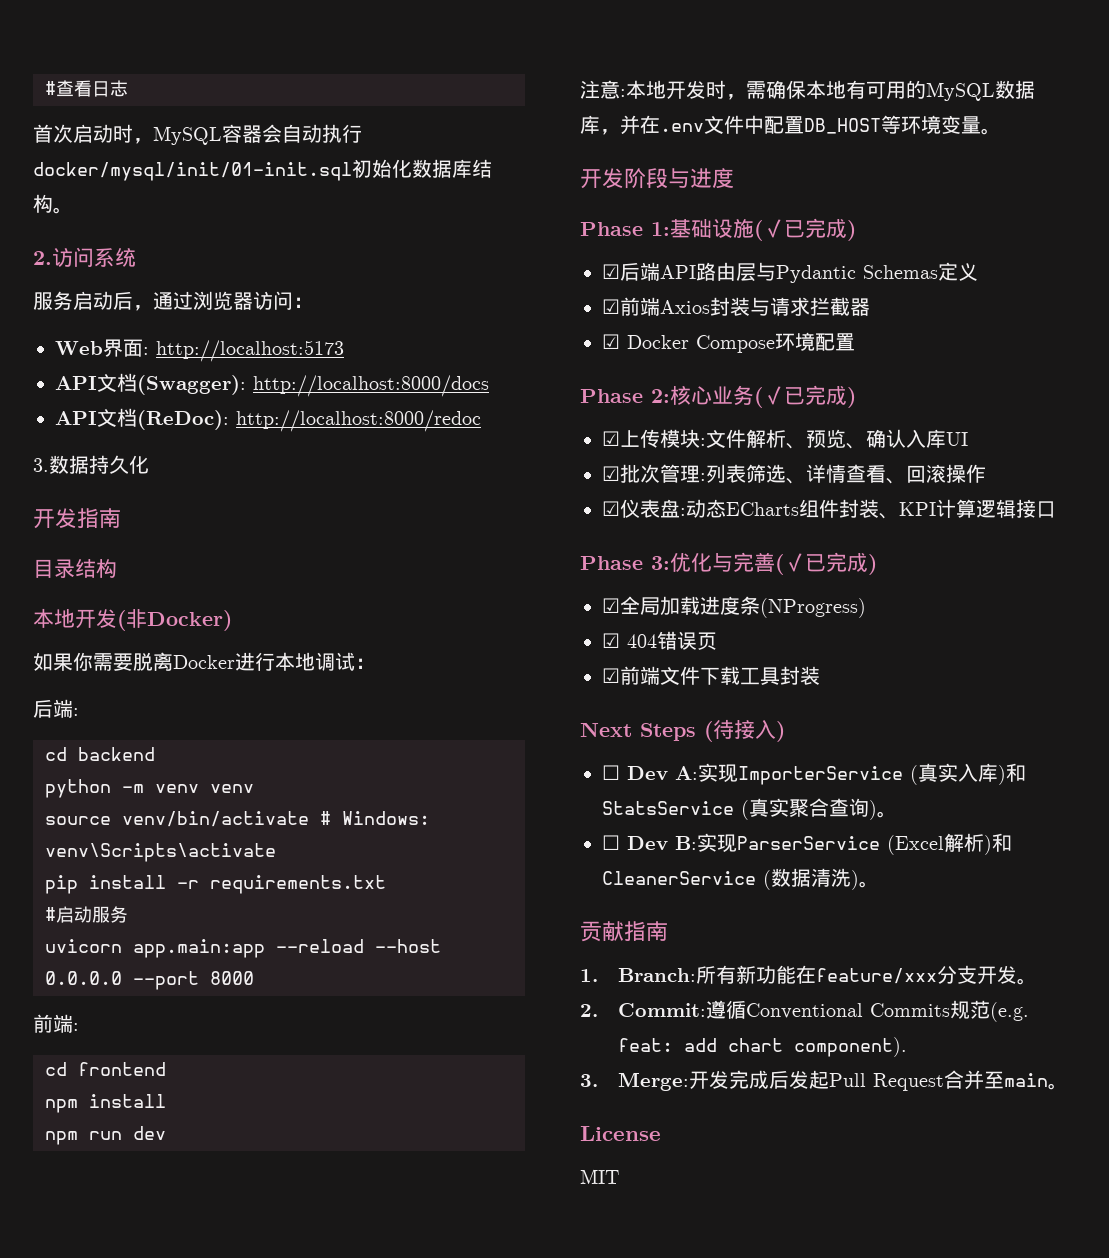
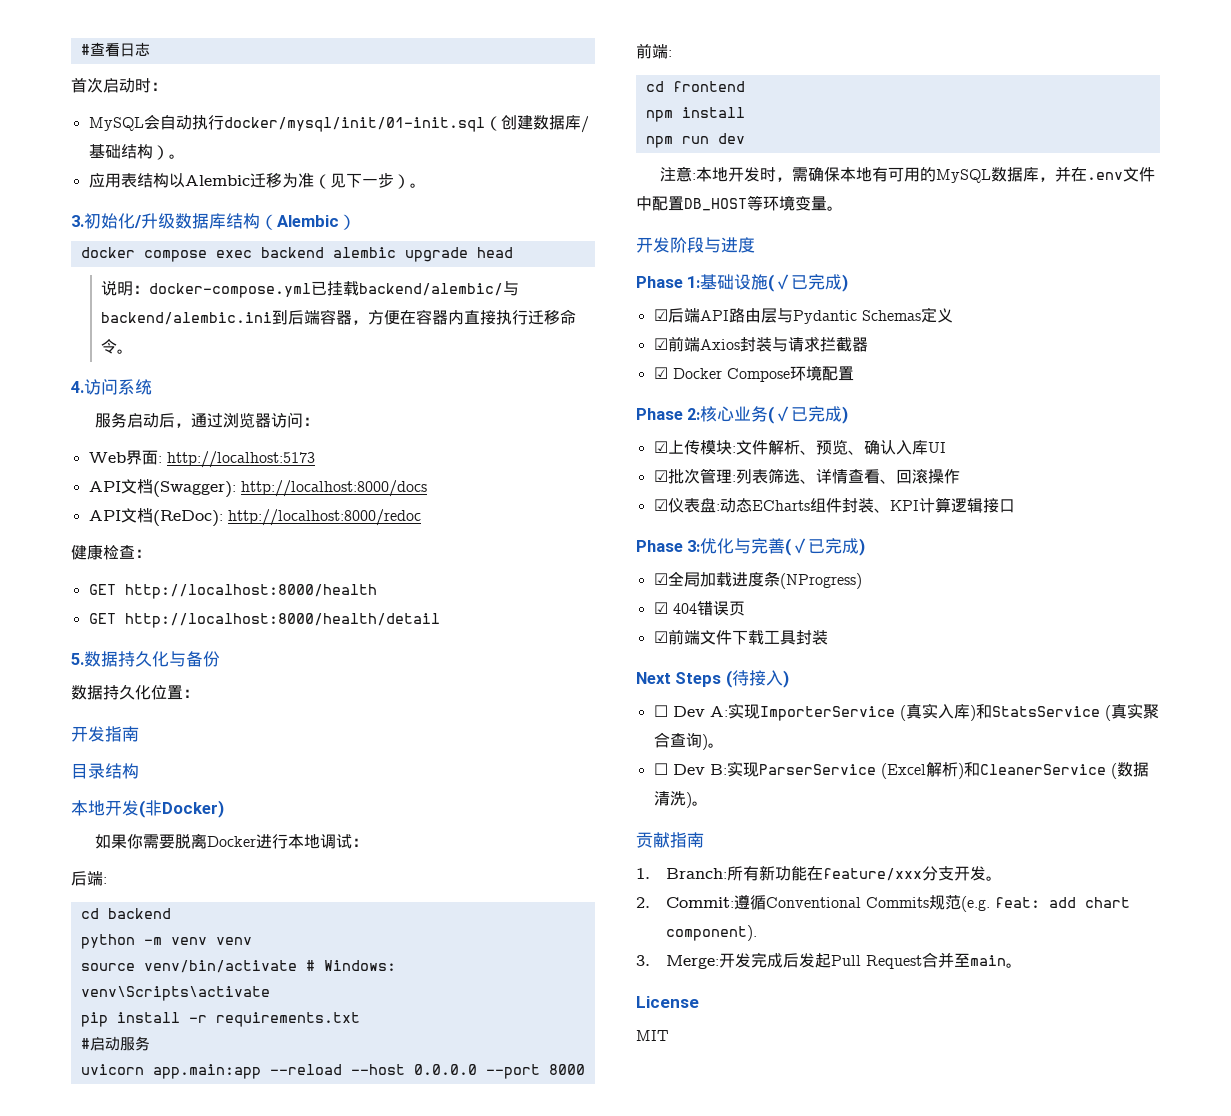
[133,124,262,145] ，MySQL容器 -> [151,82,167,91] [88,117,144,131] ： // MySQL
[352,159,492,178] [33,194,73,214] [33,251,52,265] 初始化数据库结构。 // 2. -> [484,115,589,133] [88,144,185,160] [88,173,426,189] [71,213,356,230] [80,247,513,262] [101,280,520,298] [101,309,577,325] [101,339,134,354] [71,381,84,393] （创建数据库/基础结构）。 // 应用表结构以Alembic迁移为准（见下一步）。 // 3.初始化/升级数据库结构（Alembic） // docker compose exec backend alembic upgrade head // 说明：docker-compose.yml已挂载backend/alembic/与backend/alembic.ini到后端容器，方便在容器内直接执行迁移命令。 // 4.
[33,455,149,474] 3.数据持久化 -> [71,544,151,560] [88,584,377,599] [88,613,440,628] [71,651,220,667] [71,684,199,700] 健康检查： // GET http://localhost:8000/health // GET http://localhost:8000/health/detail // 5.数据持久化与备份 // 数据持久化位置：

